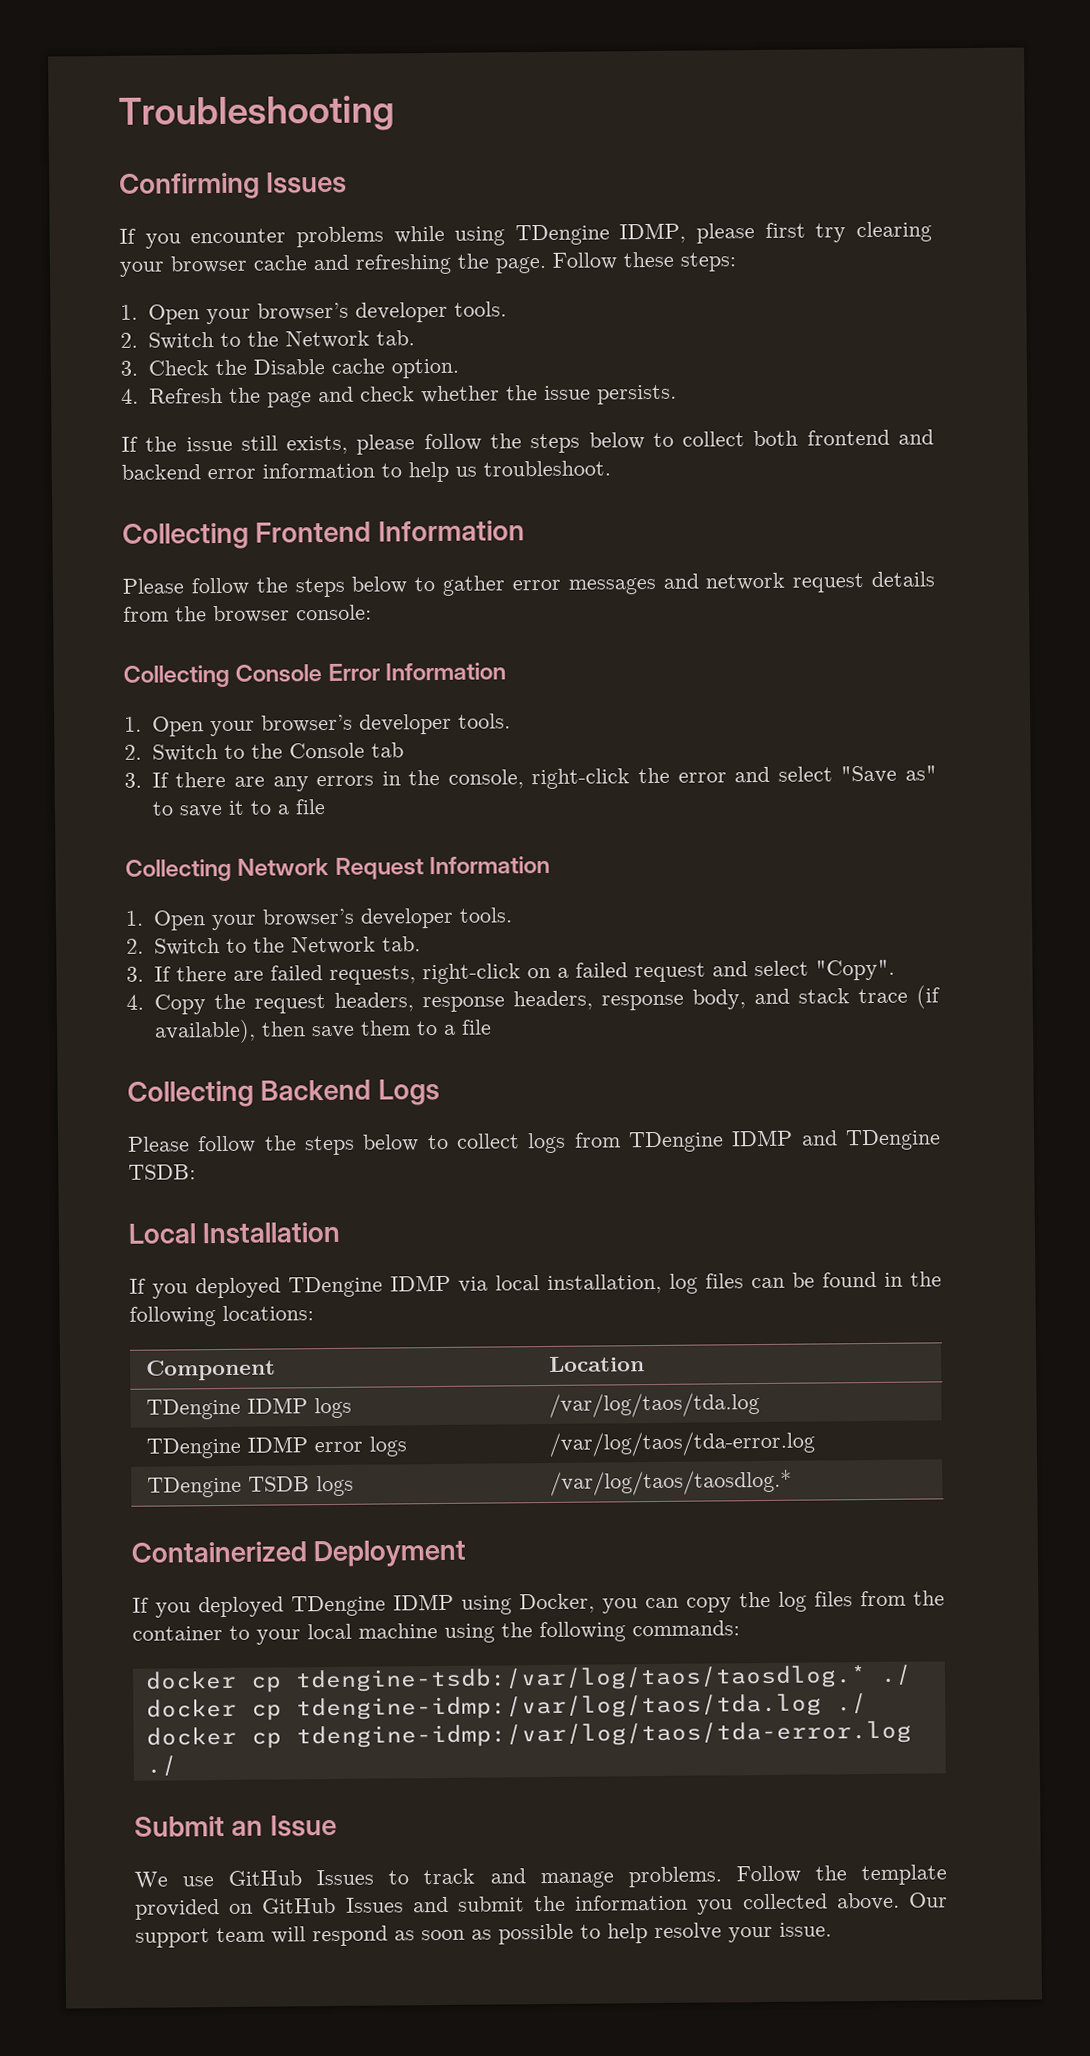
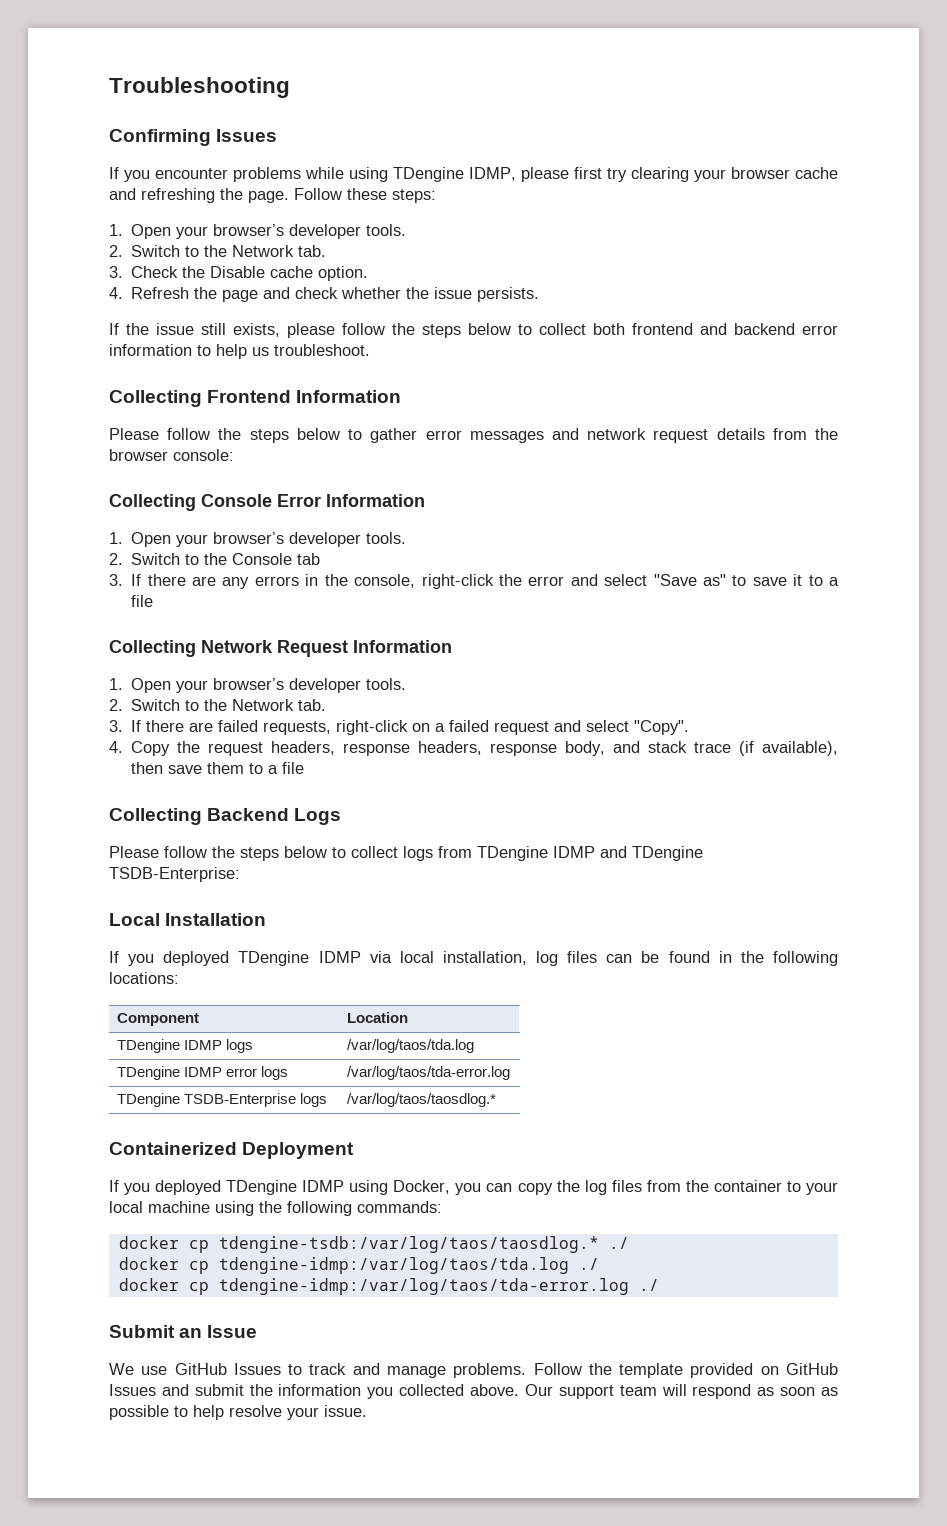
[128,1164,196,1180] TSDB: -> [109,867,240,882] TSDB-Enterprise:
[248,1476,311,1492] TSDB -> [184,1093,297,1107] TSDB-Enterprise

